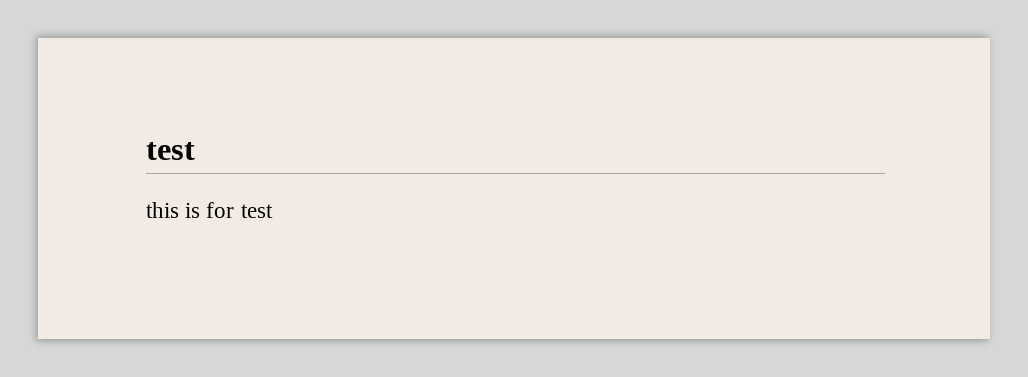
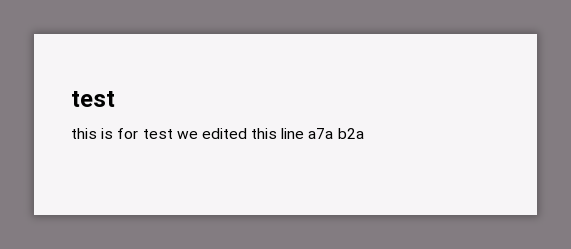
(273, 211) none -> [176,128,364,139] we edited this line a7a b2a

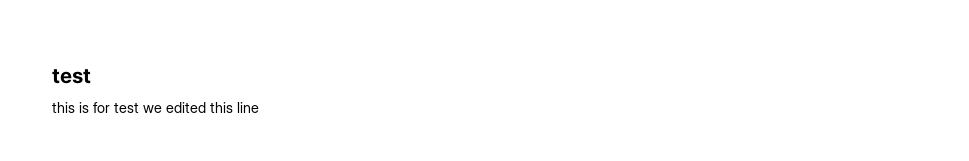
[308,128,364,139] a7a b2a -> (259, 107) none

